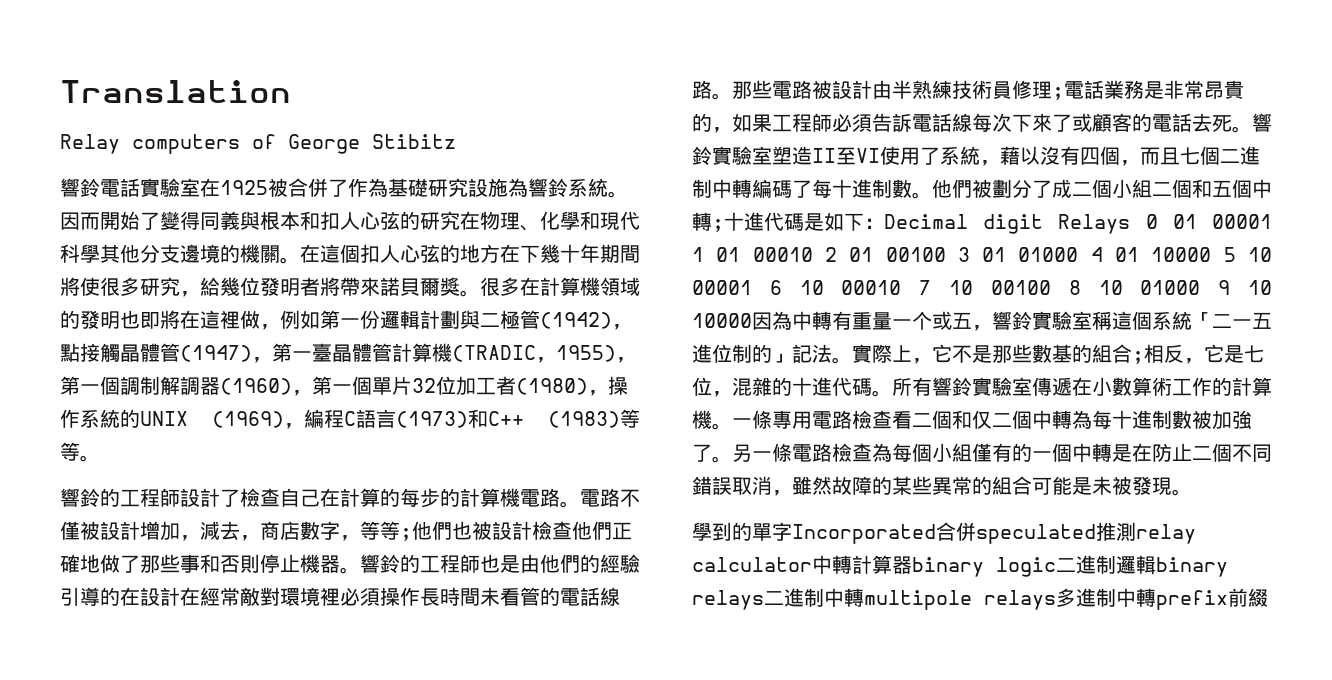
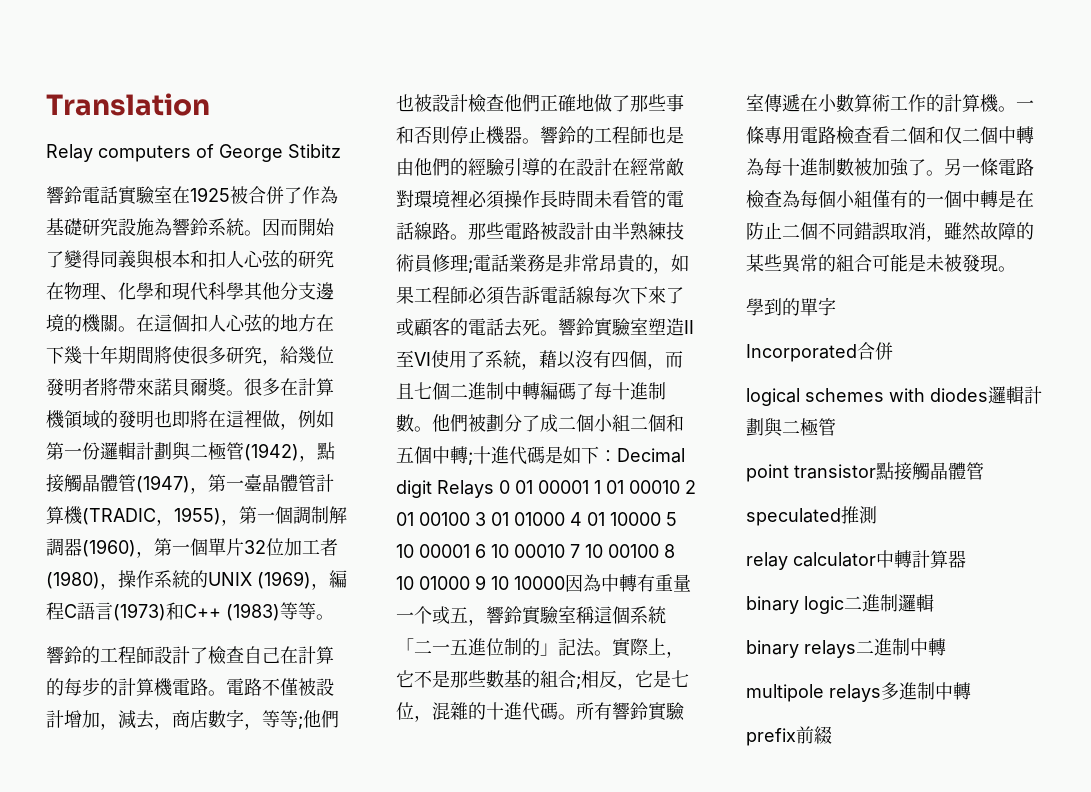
(792, 531) none -> (836, 306) //
(976, 531) none -> [746,386,1042,406] [746,417,836,437] [746,462,984,482] // logical schemes with diodes邏輯計劃與二極管 // point transistor點接觸晶體管 //
(1136, 531) none -> (877, 515) //
(912, 565) none -> (966, 559) //
(1156, 565) none -> (934, 603) //
(864, 597) none -> (946, 647) //
(1156, 597) none -> (971, 691) //

